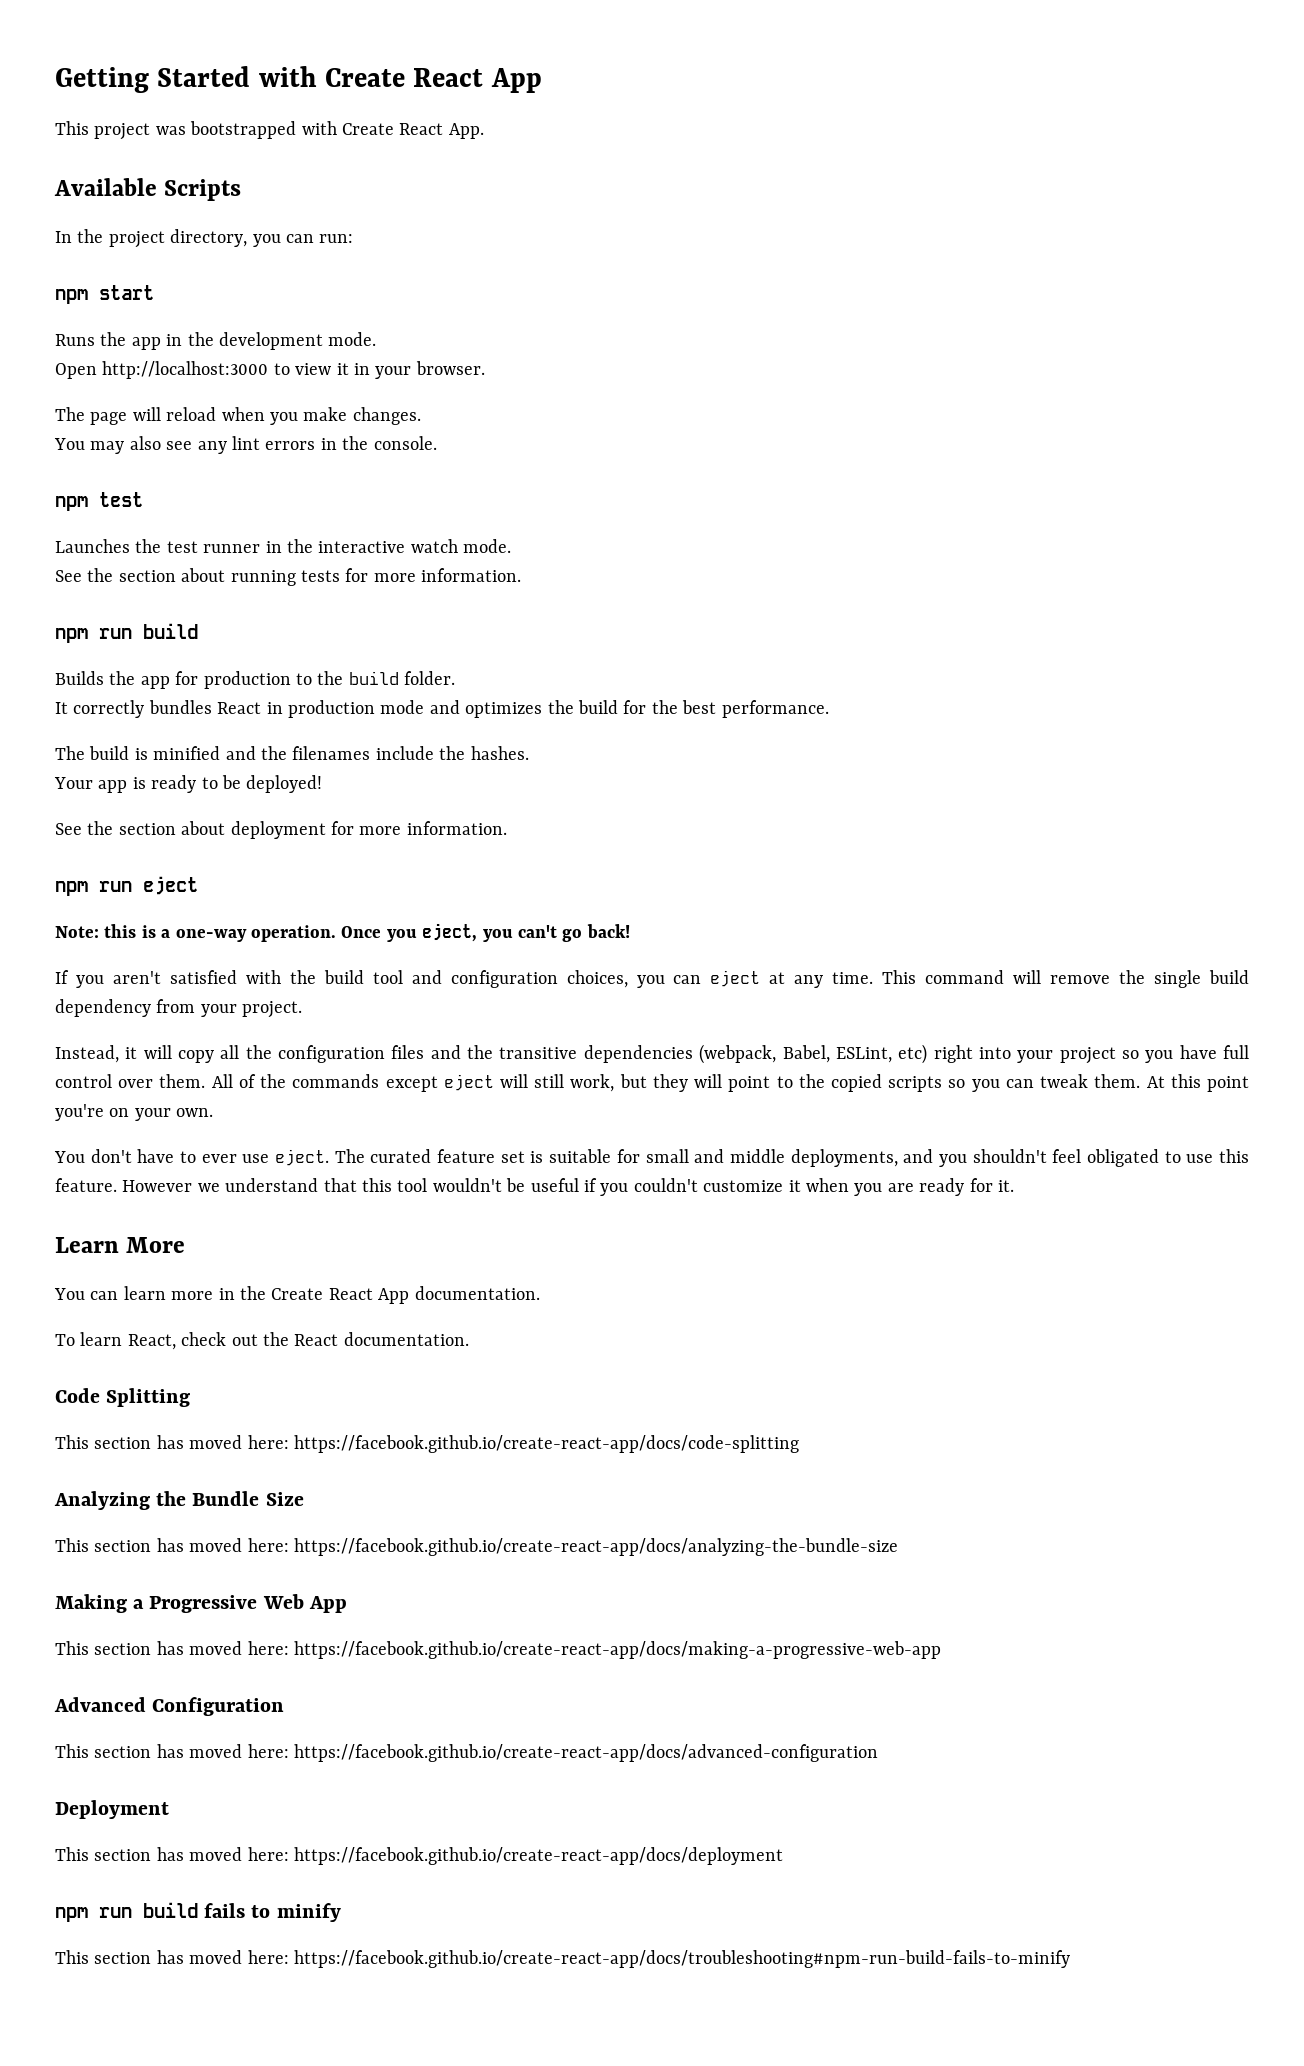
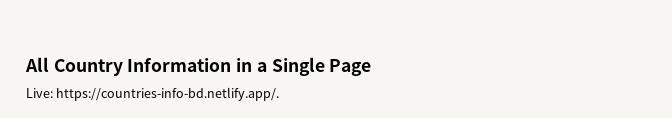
[55,66,542,93] [55,121,484,140] [54,178,242,201] [55,229,354,248] [55,285,154,304] [55,332,377,350] [55,361,485,379] [55,407,421,425] [54,436,437,454] [55,492,143,511] [55,539,512,553] [55,568,522,586] [55,623,198,643] [55,671,456,689] [55,700,829,718] [55,746,529,760] [54,775,323,793] [55,821,507,839] [55,876,198,896] [55,923,630,942] [55,970,1249,988] [55,999,303,1018] [55,1044,1249,1064] [55,1074,1249,1092] [55,1104,214,1121] [54,1149,1249,1167] [55,1178,1014,1196] [55,1237,186,1253] [54,1286,540,1304] [55,1332,469,1350] [55,1388,191,1407] [55,1435,799,1453] [54,1491,304,1510] [55,1538,898,1556] [55,1594,347,1613] [55,1641,941,1659] [54,1697,285,1716] [55,1744,878,1762] [55,1800,169,1819] [55,1847,783,1865] [55,1902,341,1922] [55,1950,1070,1968] Getting Started with Create React App // This project was bootstrapped with Create React App. // Available Scripts // In the project directory, you can run: // npm start // Runs the app in the development mode. // Open http://localhost:3000 to view it in your browser. // The page will reload when you make changes. // You may also see any lint errors in the console. // npm test // Launches the test runner in the interactive watch mode. // See the section about running tests for more information. // npm run build // Builds the app for production to the build folder. // It correctly bundles React in production mode and optimizes the build for the best performance. // The build is minified and the filenames include the hashes. // Your app is ready to be deployed! // See the section about deployment for more information. // npm run eject // Note: this is a one-way operation. Once you eject, you can't go back! // If you aren't satisfied with the build tool and configuration choices, you can eject at any time. This command will remove the single build dependency from your project. // Instead, it will copy all the configuration files and the transitive dependencies (webpack, Babel, ESLint, etc) right into your project so you have full control over them. All of the commands except eject will still work, but they will point to the copied scripts so you can tweak them. At this point you're on your own. // You don't have to ever use eject. The curated feature set is suitable for small and middle deployments, and you shouldn't feel obligated to use this feature. However we understand that this tool wouldn't be useful if you couldn't customize it when you are ready for it. // Learn More // You can learn more in the Create React App documentation. // To learn React, check out the React documentation. // Code Splitting // This section has moved here: https://facebook.github.io/create-react-app/docs/code-splitting // Analyzing the Bundle Size // This section has moved here: https://facebook.github.io/create-react-app/docs/analyzing-the-bundle-size // Making a Progressive Web App // This section has moved here: https://facebook.github.io/create-react-app/docs/making-a-progressive-web-app // Advanced Configuration // This section has moved here: https://facebook.github.io/create-react-app/docs/advanced-configuration // Deployment // This section has moved here: https://facebook.github.io/create-react-app/docs/deployment // npm run build fails to minify // This section has moved here: https://facebook.github.io/create-react-app/docs/troubleshooting#npm-run-build-fails-to-minify -> [25,57,372,76] [26,87,280,101] All Country Information in a Single Page // Live: https://countries-info-bd.netlify.app/.

